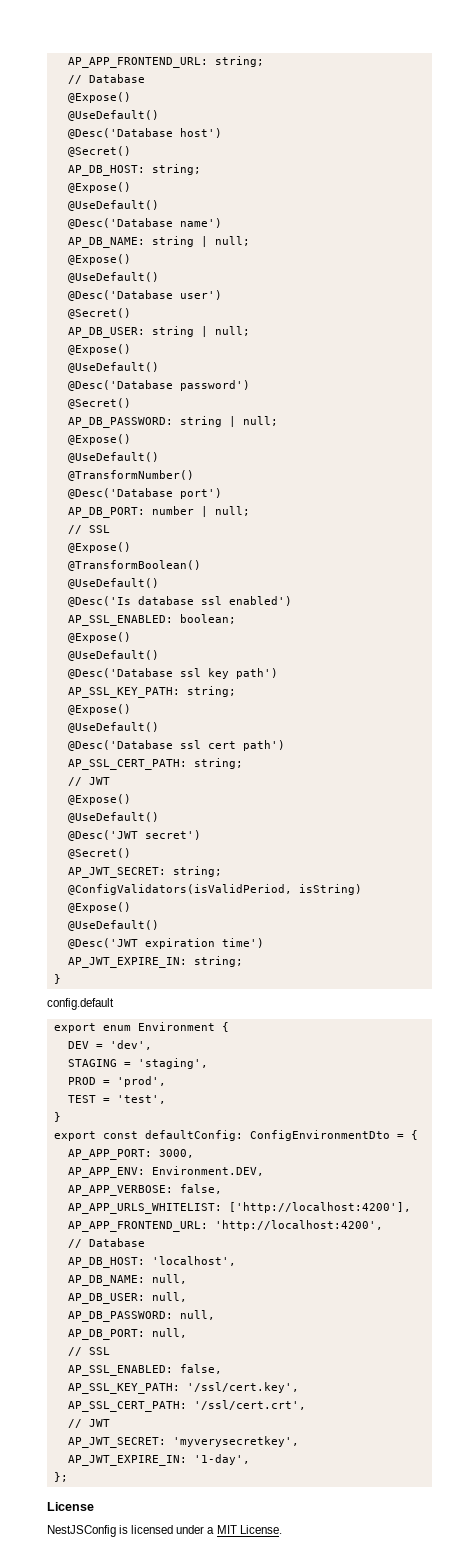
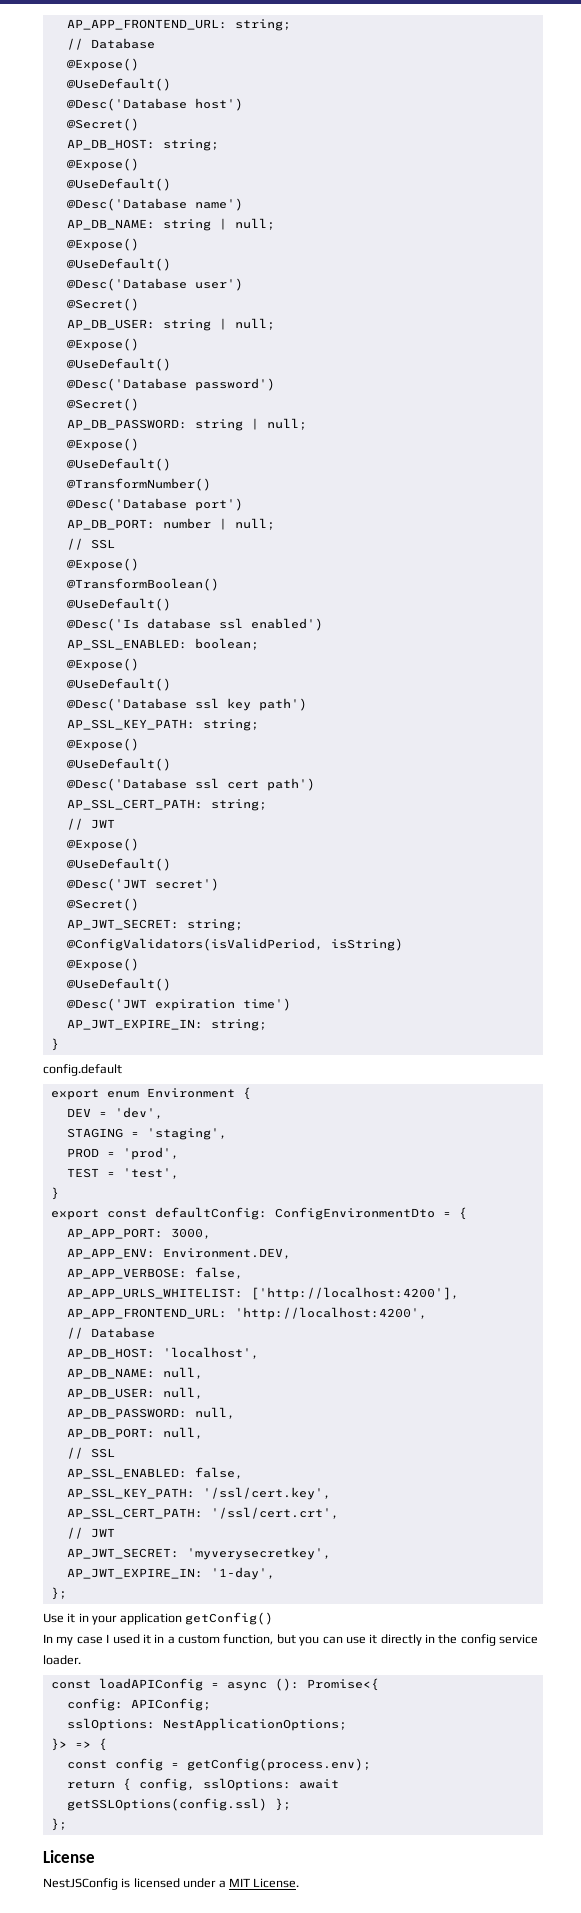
(68, 1477) none -> [43,1612,273,1625] [43,1634,539,1646] [43,1655,81,1665] [50,1678,379,1691] [66,1698,211,1711] [66,1718,347,1731] [50,1738,107,1751] [66,1758,371,1771] [66,1778,339,1791] [66,1798,291,1811] [50,1818,67,1831] // Use it in your application getConfig() // In my case I used it in a custom function, but you can use it directly in the config service loader. // const loadAPIConfig = async (): Promise<{ // config: APIConfig; // sslOptions: NestApplicationOptions; // }> => { // const config = getConfig(process.env); // return { config, sslOptions: await getSSLOptions(config.ssl) }; // };

